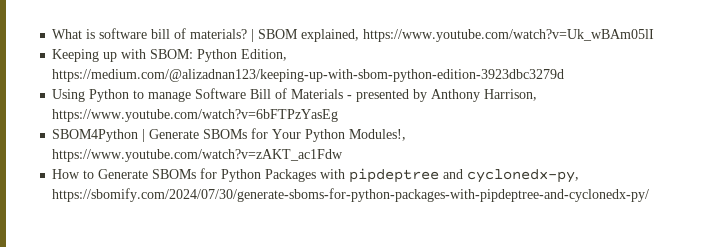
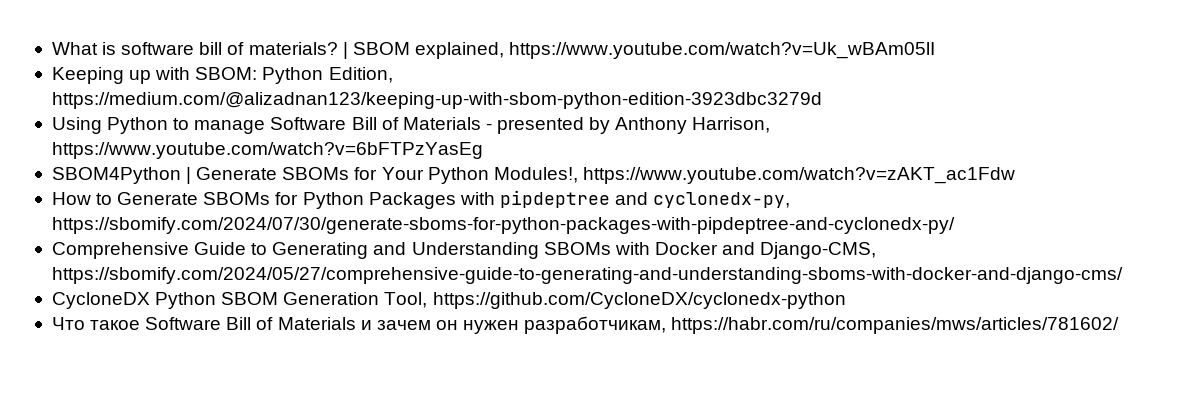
(650, 195) none -> [51,242,877,259] [51,267,1123,284] [51,292,846,309] [51,316,1120,334] // Comprehensive Guide to Generating and Understanding SBOMs with Docker and Django-CMS, https://sbomify.com/2024/05/27/comprehensive-guide-to-generating-and-understanding-sboms-with-docker-and-django-cms/ // CycloneDX Python SBOM Generation Tool, https://github.com/CycloneDX/cyclonedx-python // Что такое Software Bill of Materials и зачем он нужен разработчикам, https://habr.com/ru/companies/mws/articles/781602/

